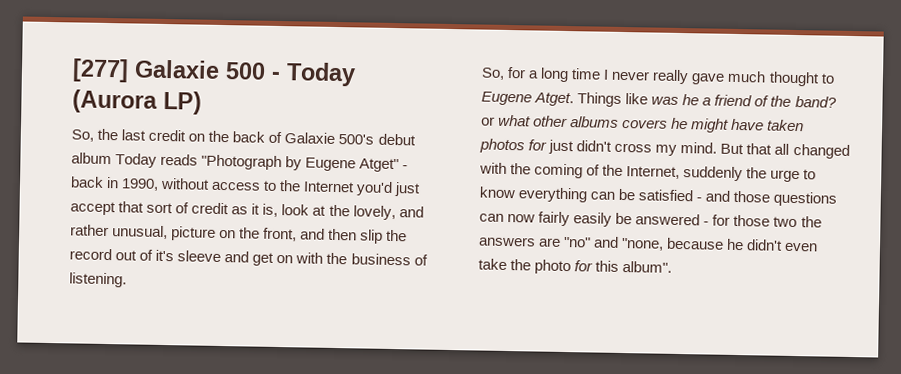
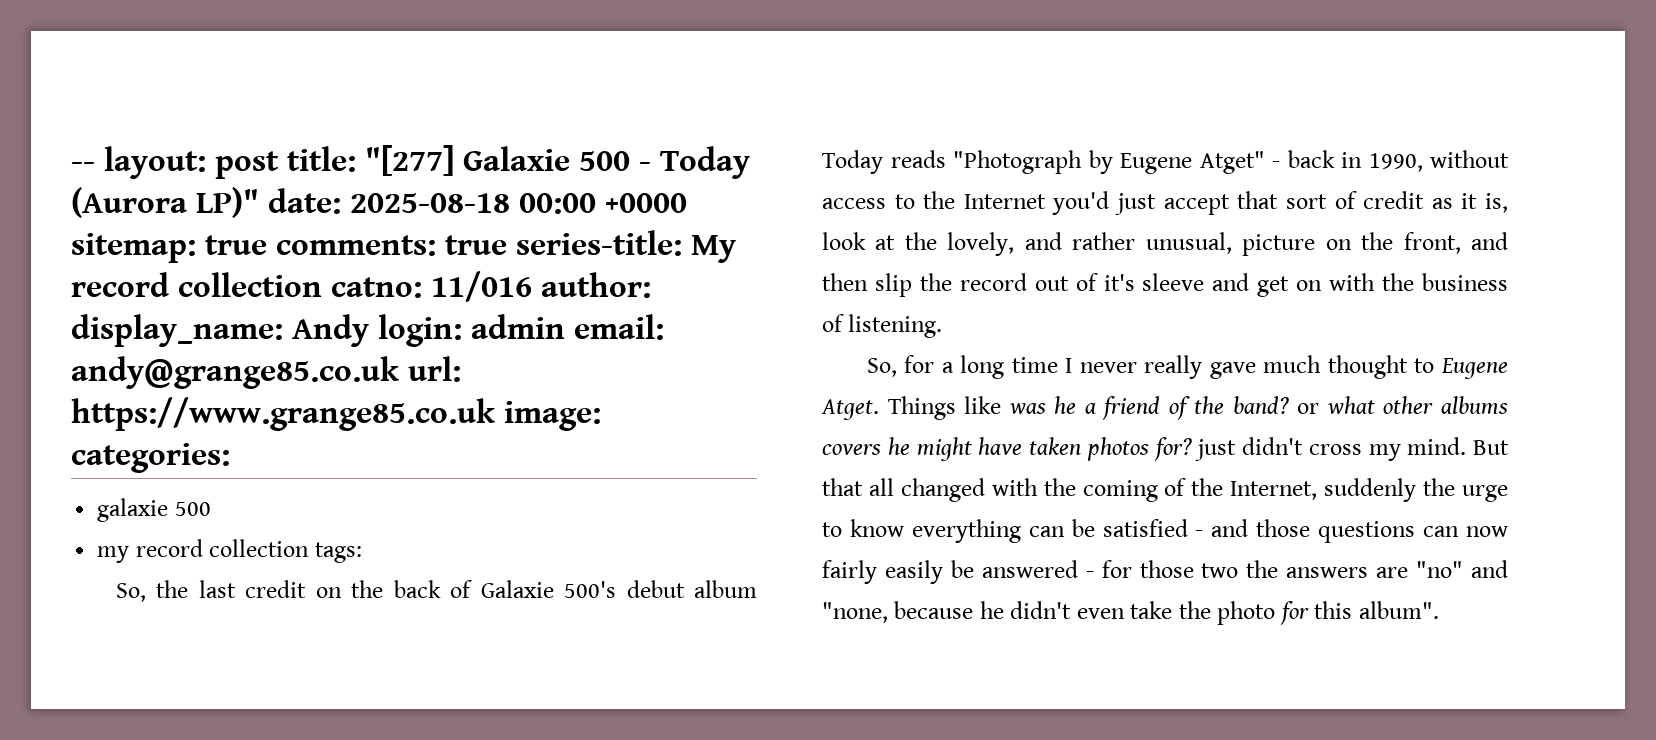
[72,58,129,83] [277] -> [71,145,454,179] -- layout: post title: "[277]
[163,90,202,115] LP) -> [196,187,687,218] [71,230,736,263] [71,271,651,302] [71,314,664,347] [71,356,461,389] [71,397,601,431] [71,443,230,473] [97,498,211,522] [97,539,362,563] LP)" date: 2025-08-18 00:00 +0000 sitemap: true comments: true series-title: My record collection catno: 11/016 author: display_name: Andy login: admin email: andy@grange85.co.uk url: https://www.grange85.co.uk image: categories: // galaxie 500 // my record collection tags:
[528,139,548,151] for -> [1153,437,1192,461] for?

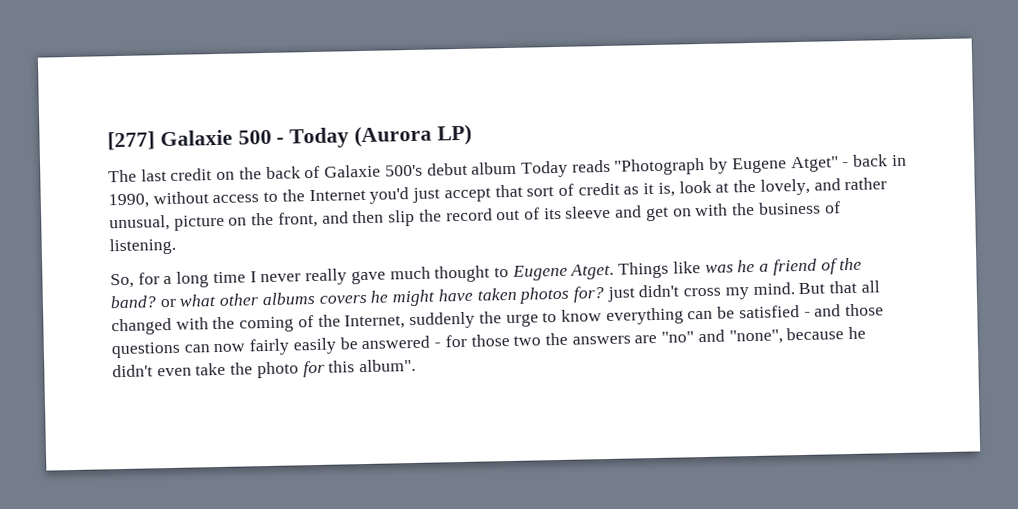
[71,145,454,179] -- layout: post title: "[277] -> [107,131,155,151] [277]
[196,187,687,218] [71,230,736,263] [71,271,651,302] [71,314,664,347] [71,356,461,389] [71,397,601,431] [71,443,230,473] [97,498,211,522] [97,539,362,563] [115,580,189,602] LP)" date: 2025-08-18 00:00 +0000 sitemap: true comments: true series-title: My record collection catno: 11/016 author: display_name: Andy login: admin email: andy@grange85.co.uk url: https://www.grange85.co.uk image: categories: // galaxie 500 // my record collection tags: // So, the -> [436,124,472,146] [108,169,137,183] LP) // The
[1103,274,1135,291] it's -> [543,207,562,220] its
[822,602,888,623] "none, -> [728,329,783,345] "none",

